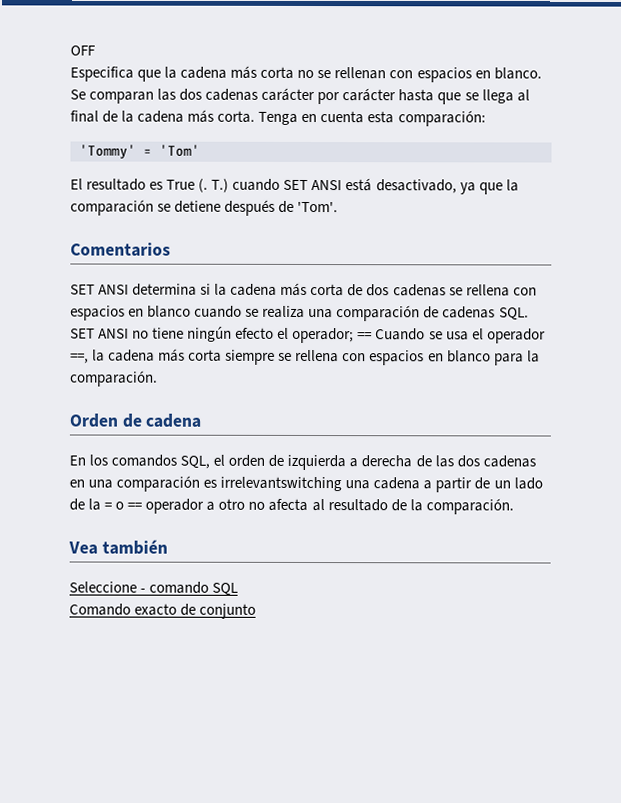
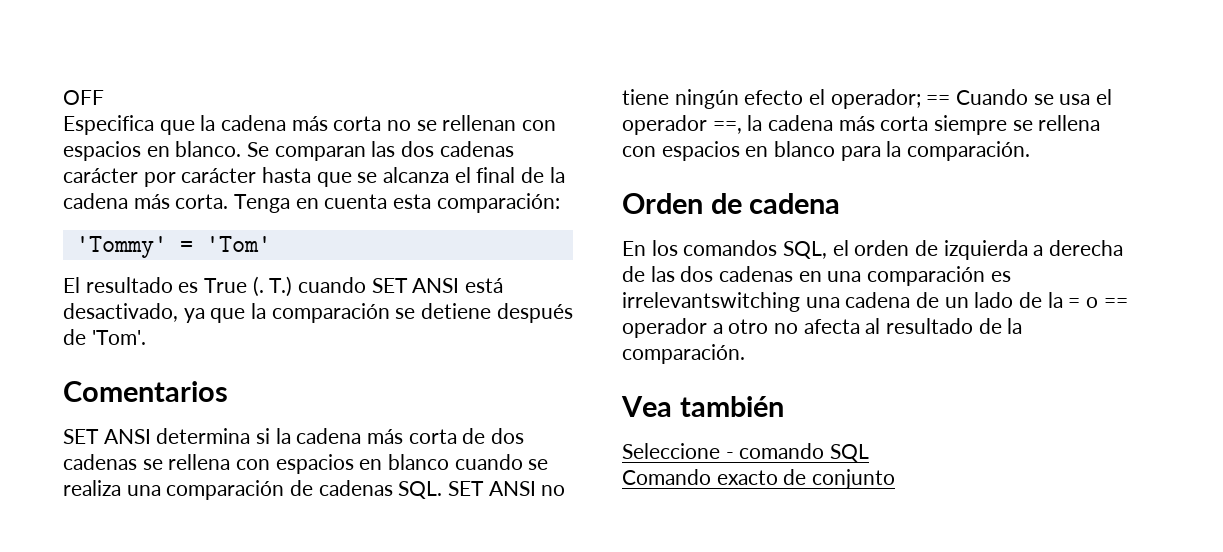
[481,89,530,104] llega al -> [383,167,471,183] alcanza el
[423,477,473,493] a partir -> (911, 300) none

